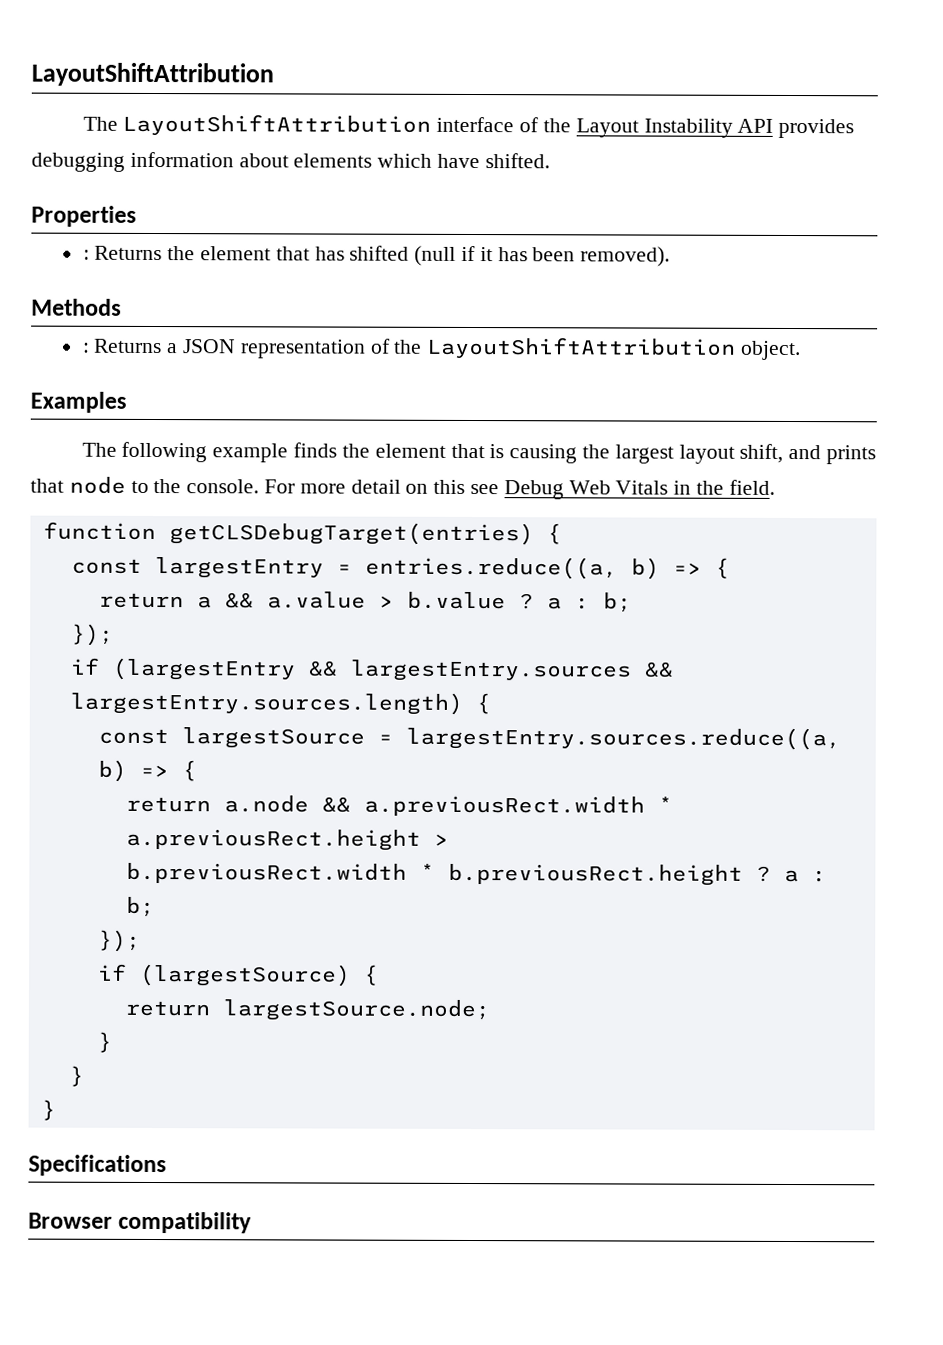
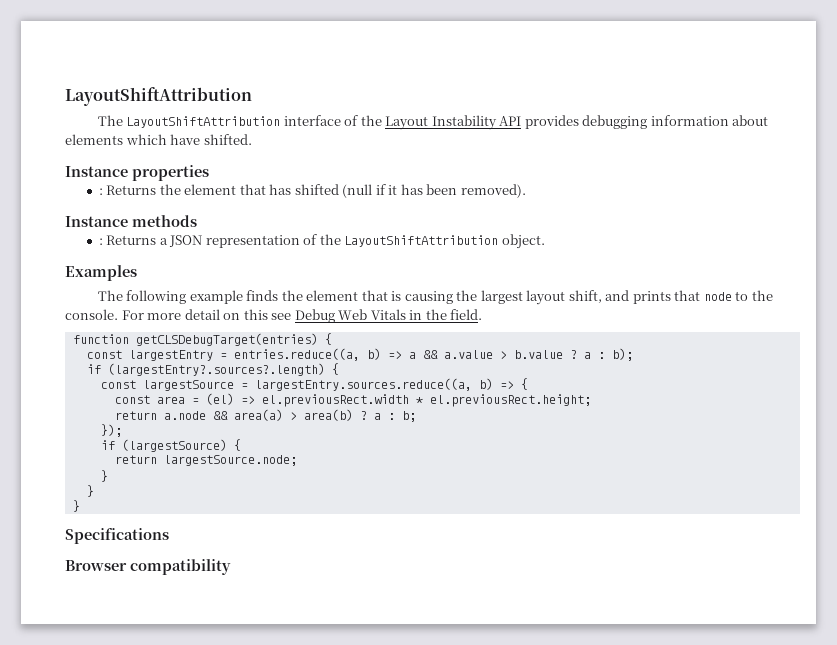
[31,205,137,227] Properties -> [65,165,209,181] Instance properties
[31,298,122,316] Methods -> [65,215,197,227] Instance methods
[714,557,730,579] [98,592,184,609] { // return -> (402, 355) none
[602,592,632,613] [70,623,114,646] [69,657,674,682] [69,691,463,715] b; // }); // if (largestEntry && largestEntry.sources && largestEntry.sources.length) -> [611,348,633,361] [86,363,325,376] b); // if (largestEntry?.sources?.length)
[125,795,673,817] [125,828,449,851] [125,862,743,886] return a.node && a.previousRect.width * a.previousRect.height > // b.previousRect.width * b.previousRect.height -> [114,393,591,407] [114,409,353,421] const area = (el) => el.previousRect.width * el.previousRect.height; // return a.node && area(a) > area(b)

